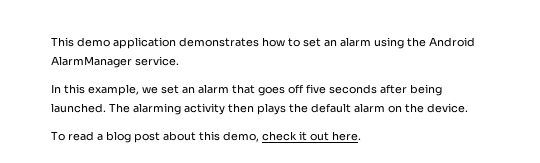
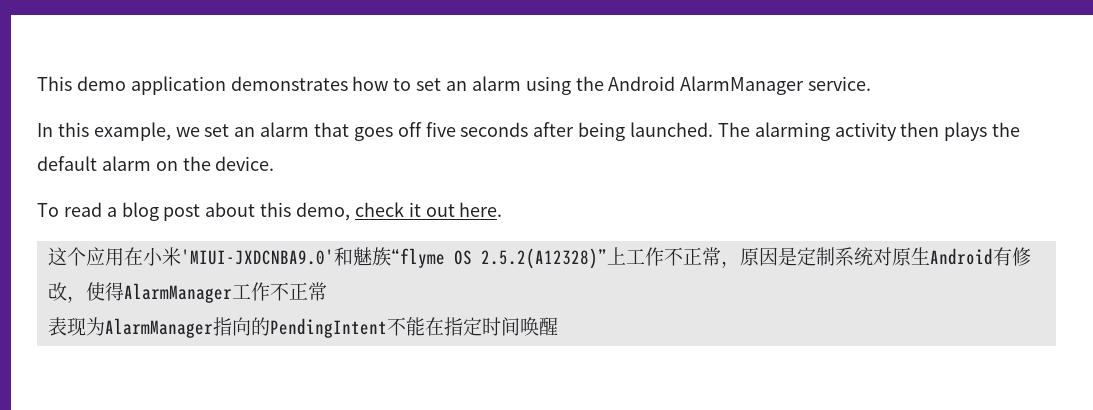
(361, 136) none -> [47,247,1031,269] [47,282,327,303] [47,317,558,338] // 这个应用在小米'MIUI-JXDCNBA9.0'和魅族“flyme OS 2.5.2(A12328)”上工作不正常，原因是定制系统对原生Android有修改，使得AlarmManager工作不正常 // 表现为AlarmManager指向的PendingIntent不能在指定时间唤醒

